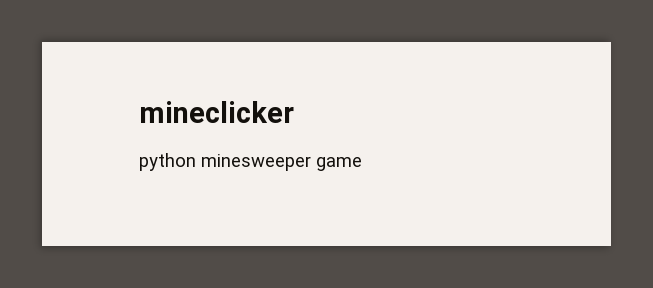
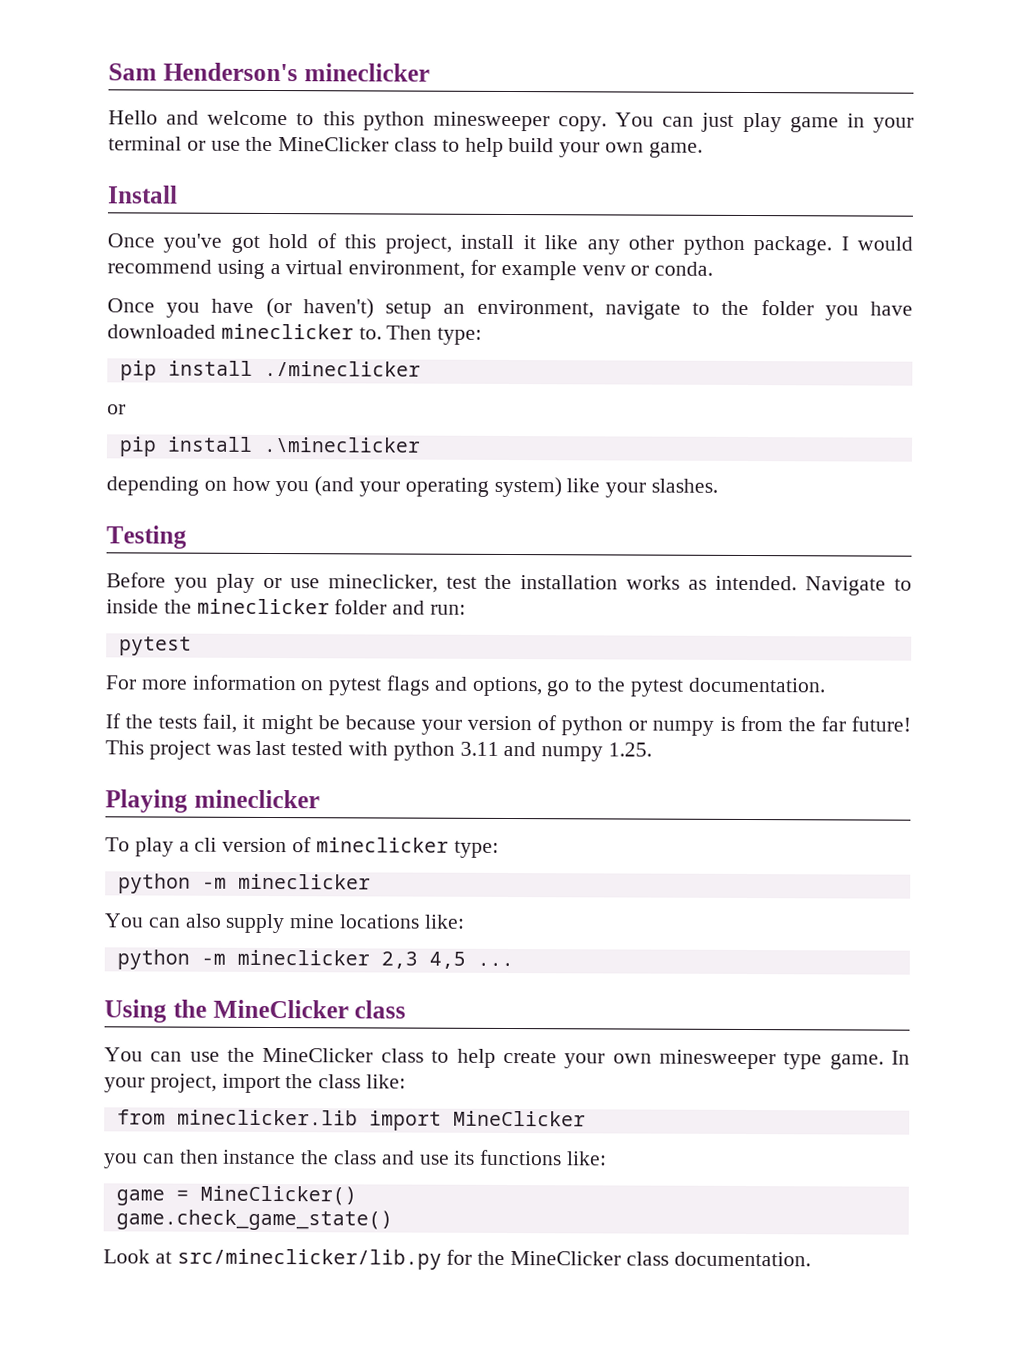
[139,101,294,123] [139,153,362,171] mineclicker // python minesweeper game -> [108,62,430,82] [108,110,914,133] [108,136,703,158] [108,185,178,204] [107,233,913,256] [107,259,714,281] [107,297,914,321] [107,323,483,345] [119,360,421,381] [107,404,126,415] [118,436,421,457] [106,476,719,498] [106,525,187,549] [106,572,912,596] [106,598,467,615] [118,636,192,656] [105,674,826,697] [105,713,911,736] [105,740,653,762] [105,789,320,813] [105,837,499,858] [117,873,371,894] [104,913,465,934] [116,949,514,970] [104,999,407,1023] [104,1047,910,1070] [104,1073,407,1094] [116,1109,586,1131] [103,1149,608,1169] [115,1185,357,1206] [115,1209,393,1231] [103,1248,811,1270] Sam Henderson's mineclicker // Hello and welcome to this python minesweeper copy. You can just play game in your terminal or use the MineClicker class to help build your own game. // Install // Once you've got hold of this project, install it like any other python package. I would recommend using a virtual environment, for example venv or conda. // Once you have (or haven't) setup an environment, navigate to the folder you have downloaded mineclicker to. Then type: // pip install ./mineclicker // or // pip install .\mineclicker // depending on how you (and your operating system) like your slashes. // Testing // Before you play or use mineclicker, test the installation works as intended. Navigate to inside the mineclicker folder and run: // pytest // For more information on pytest flags and options, go to the pytest documentation. // If the tests fail, it might be because your version of python or numpy is from the far future! This project was last tested with python 3.11 and numpy 1.25. // Playing mineclicker // To play a cli version of mineclicker type: // python -m mineclicker // You can also supply mine locations like: // python -m mineclicker 2,3 4,5 ... // Using the MineClicker class // You can use the MineClicker class to help create your own minesweeper type game. In your project, import the class like: // from mineclicker.lib import MineClicker // you can then instance the class and use its functions like: // game = MineClicker() // game.check_game_state() // Look at src/mineclicker/lib.py for the MineClicker class documentation.

